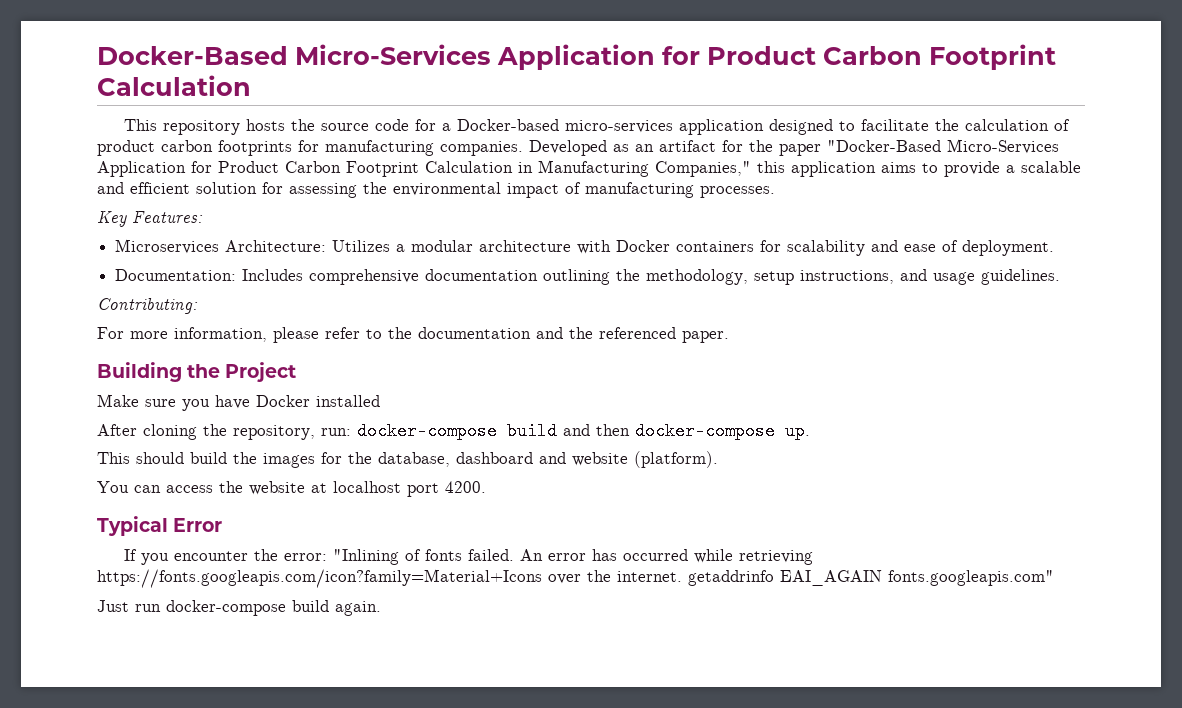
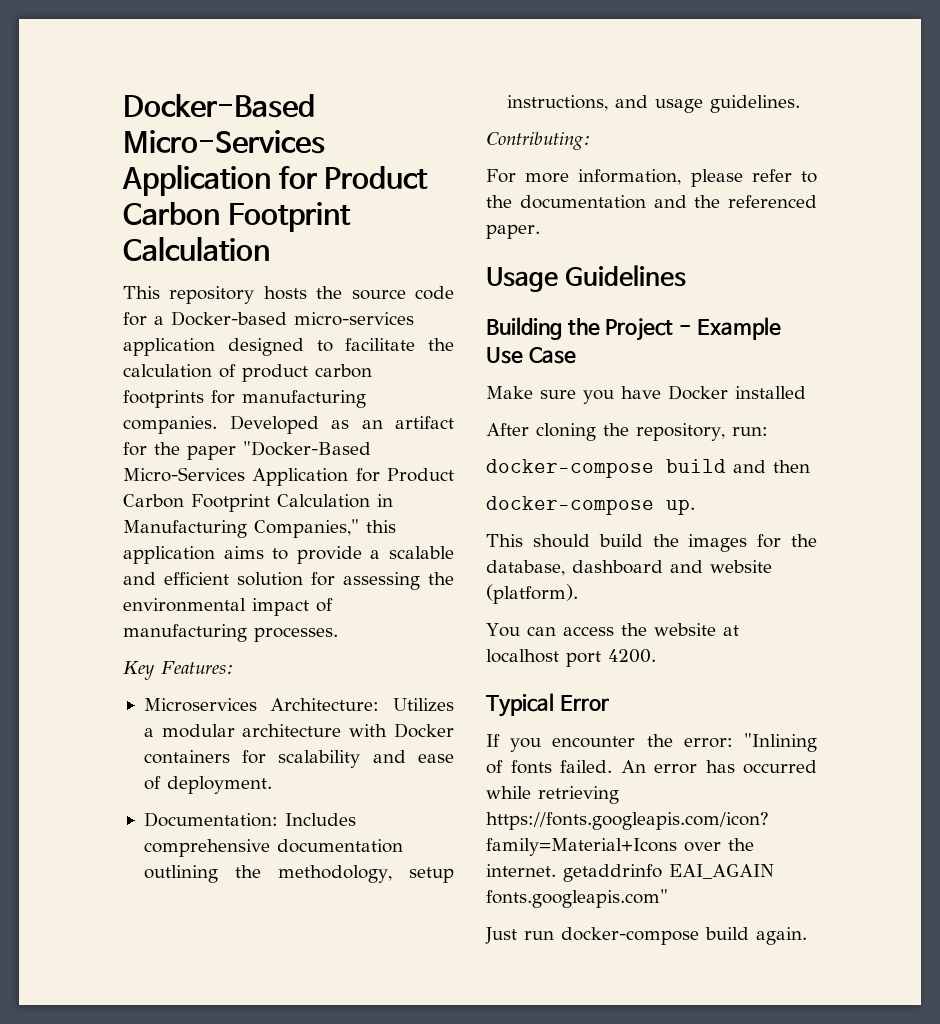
(729, 337) none -> [486,265,686,292] // Usage Guidelines
(297, 372) none -> [678,317,781,340] [486,347,576,364] - Example Use Case
(351, 432) none -> (768, 431) //
(630, 430) none -> (810, 466) //

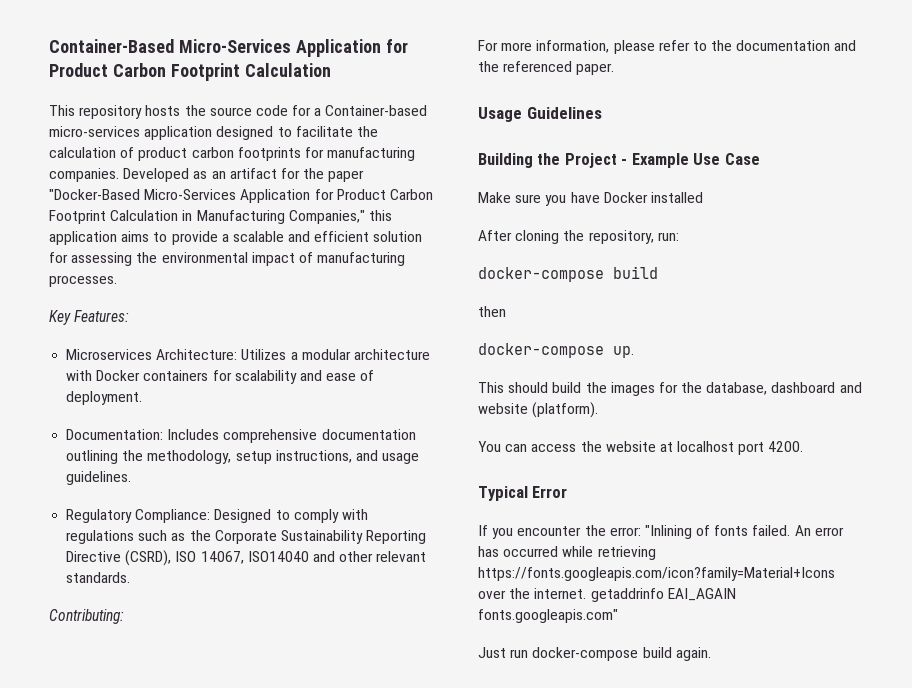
[123,94,315,118] Docker-Based -> [49,39,174,53] Container-Based
[171,311,287,326] Docker-based -> [325,105,428,116] Container-based
(800, 104) none -> [66,509,368,523] [66,530,427,544] [66,550,427,566] [66,572,131,583] // Regulatory Compliance: Designed to comply with regulations such as the Corporate Sustainability Reporting Directive (CSRD), ISO 14067, ISO14040 and other relevant standards.
[733,460,766,473] and -> (658, 272) //

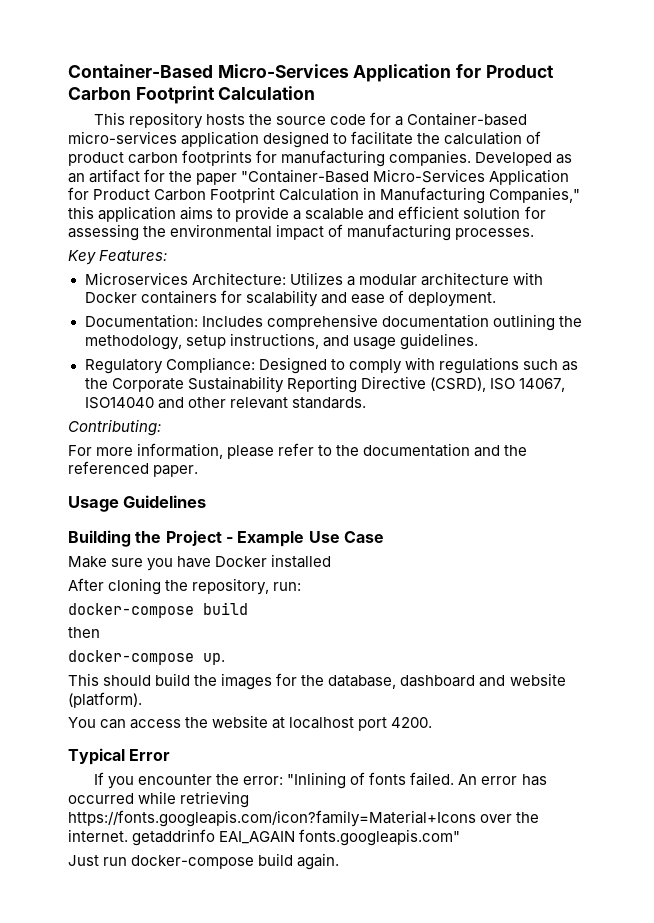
[49,189,140,200] "Docker-Based -> [241,169,370,183] "Container-Based

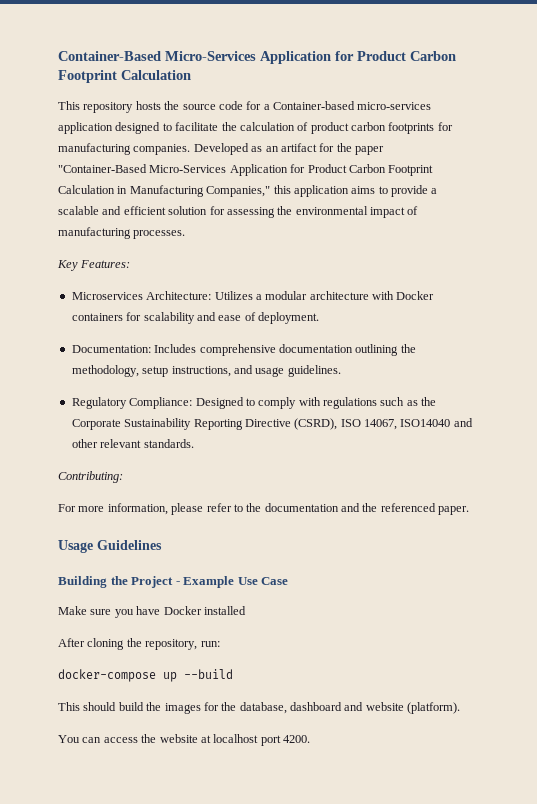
[203,602,248,615] [68,627,100,638] [68,650,225,665] build // then // docker-compose up. -> [163,669,233,682] up --build
[68,748,171,765] [93,772,547,789] [68,791,250,808] [68,810,540,827] [68,829,461,846] [68,853,340,870] // Typical Error // If you encounter the error: "Inlining of fonts failed. An error has occurred while retrieving https://fonts.googleapis.com/icon?family=Material+Icons over the internet. getaddrinfo EAI_AGAIN fonts.googleapis.com" // Just run docker-compose build again. -> (310, 739) none

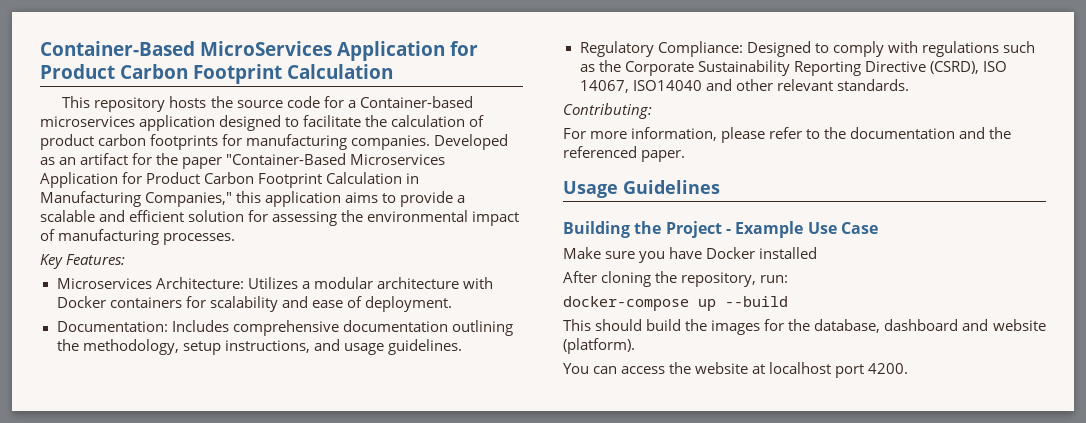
[165,51,256,61] Micro-Services -> [200,41,333,56] MicroServices
[357,102,432,110] micro-services -> [40,116,135,127] microservices
[149,165,227,173] Micro-Services -> [350,154,446,165] Microservices

